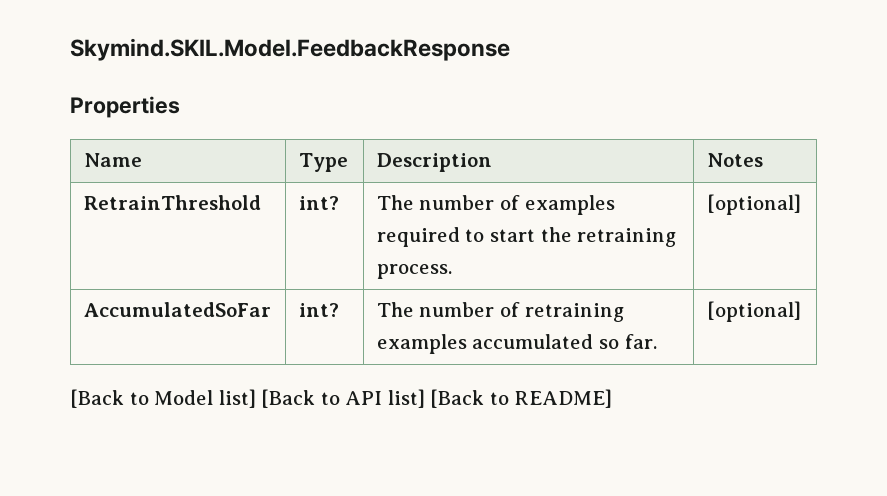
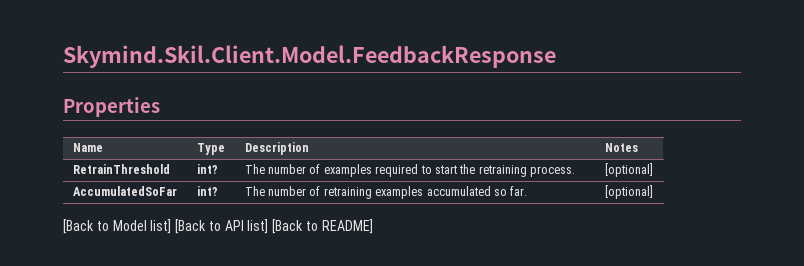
[70,38,510,61] Skymind.SKIL.Model.FeedbackResponse -> [63,45,556,68] Skymind.Skil.Client.Model.FeedbackResponse

